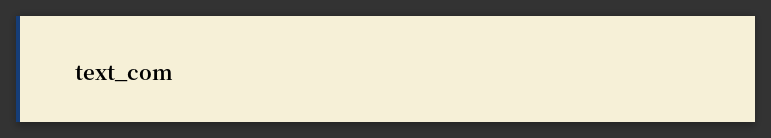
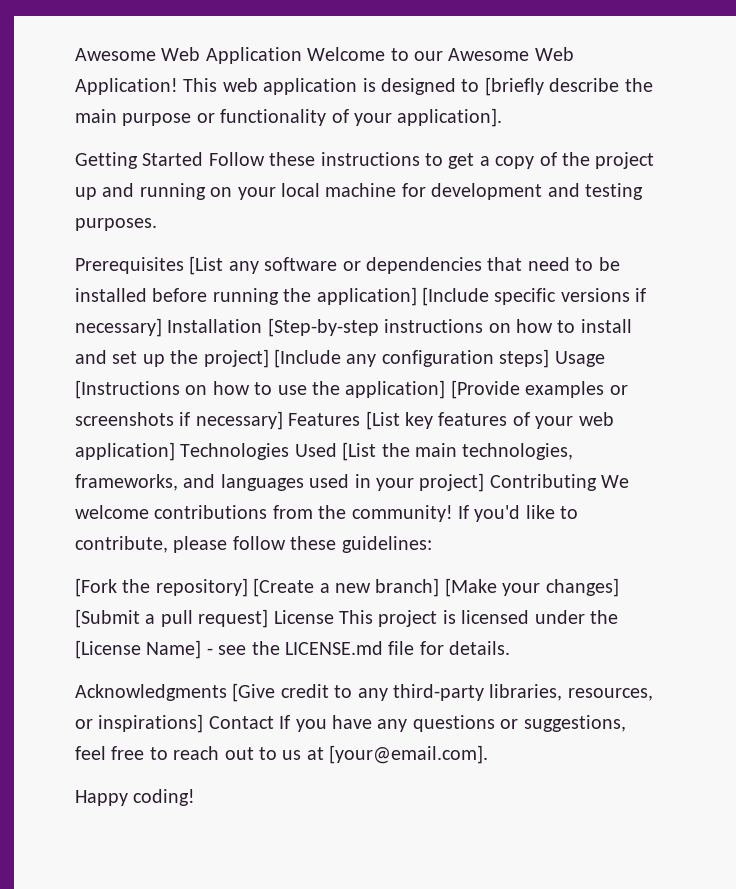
[75,65,173,82] text_com -> [75,47,574,64] [75,77,653,96] [75,108,503,127] [75,152,655,169] [75,183,643,200] [75,218,157,231] [75,256,620,275] [75,287,647,306] [75,318,632,337] [75,349,605,368] [75,380,628,399] [75,411,614,430] [75,442,574,461] [75,473,630,492] [75,505,579,522] [75,536,432,553] [75,578,619,597] [75,609,618,628] [75,640,511,659] [75,683,653,702] [75,714,626,733] [75,745,489,764] [75,789,196,806] Awesome Web Application Welcome to our Awesome Web Application! This web application is designed to [briefly describe the main purpose or functionality of your application]. // Getting Started Follow these instructions to get a copy of the project up and running on your local machine for development and testing purposes. // Prerequisites [List any software or dependencies that need to be installed before running the application] [Include specific versions if necessary] Installation [Step-by-step instructions on how to install and set up the project] [Include any configuration steps] Usage [Instructions on how to use the application] [Provide examples or screenshots if necessary] Features [List key features of your web application] Technologies Used [List the main technologies, frameworks, and languages used in your project] Contributing We welcome contributions from the community! If you'd like to contribute, please follow these guidelines: // [Fork the repository] [Create a new branch] [Make your changes] [Submit a pull request] License This project is licensed under the [License Name] - see the LICENSE.md file for details. // Acknowledgments [Give credit to any third-party libraries, resources, or inspirations] Contact If you have any questions or suggestions, feel free to reach out to us at [your@email.com]. // Happy coding!

